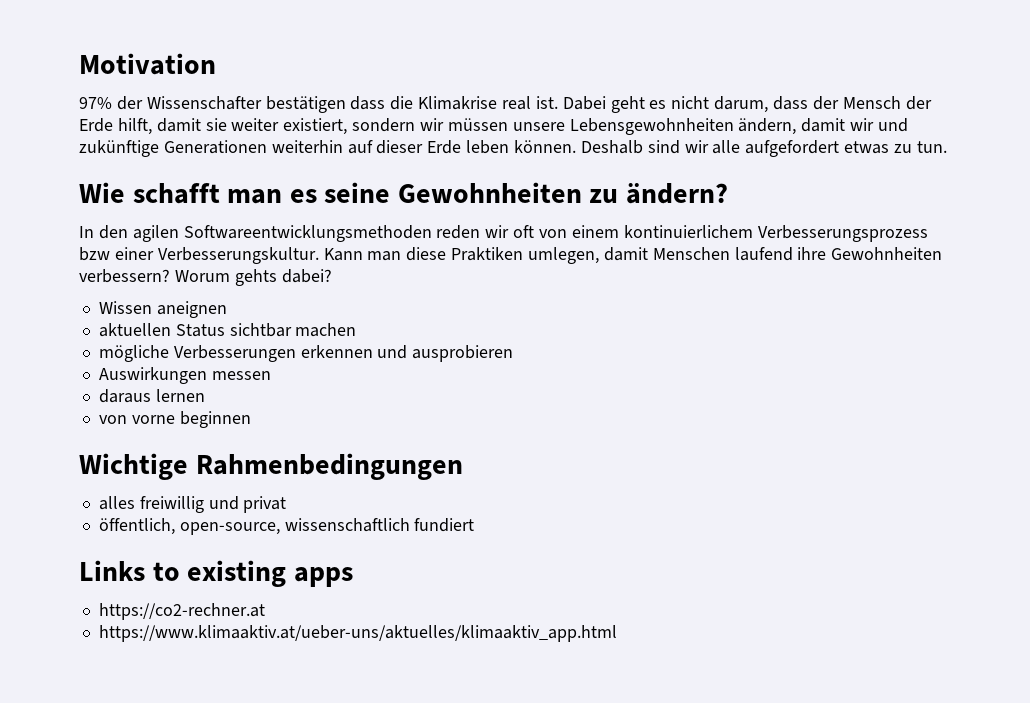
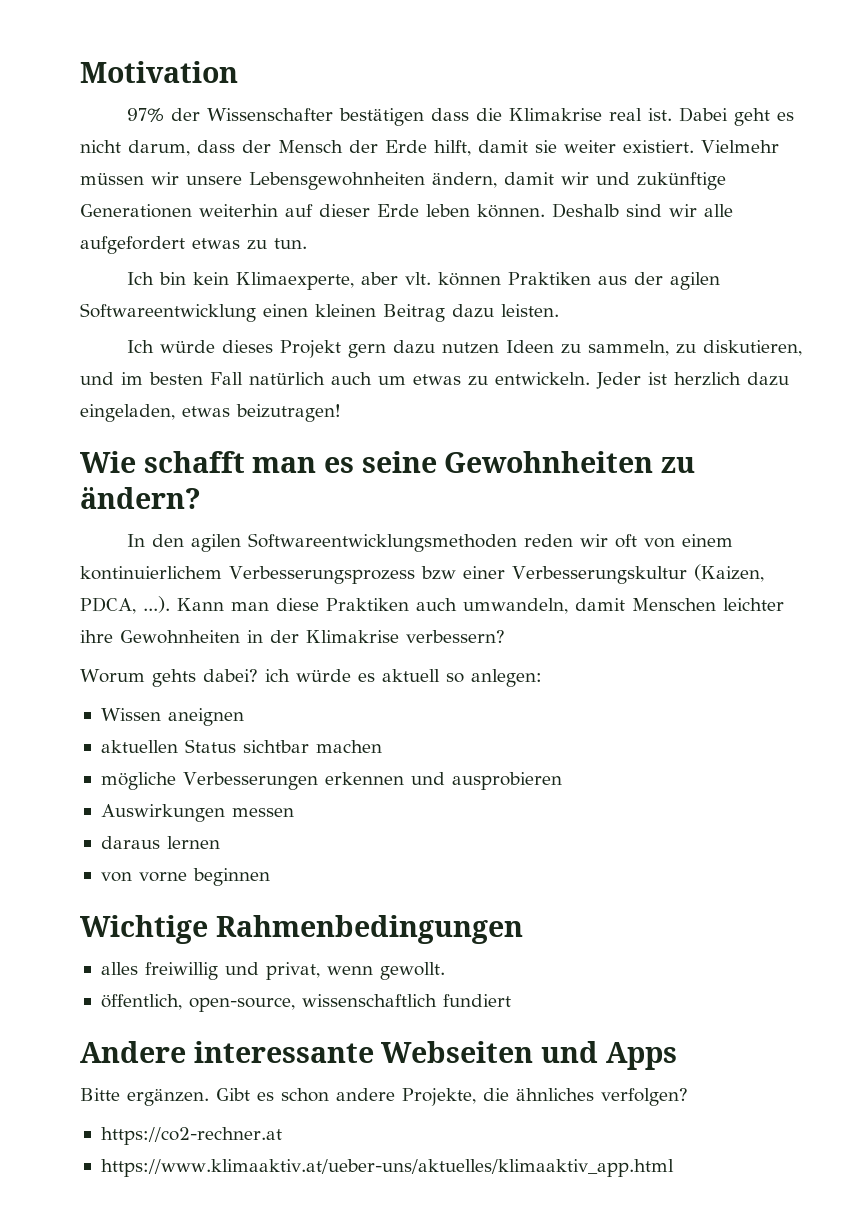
[283,118,508,135] existiert, sondern wir müssen -> [623,140,779,153] [80,172,179,185] existiert. Vielmehr müssen wir
(947, 147) none -> [127,272,721,290] [80,303,559,322] [127,340,803,358] [80,372,789,389] [80,404,341,422] // Ich bin kein Klimaexperte, aber vlt. können Praktiken aus der agilen Softwareentwicklung einen kleinen Beitrag dazu leisten. // Ich würde dieses Projekt gern dazu nutzen Ideen zu sammeln, zu diskutieren, und im besten Fall natürlich auch um etwas zu entwickeln. Jeder ist herzlich dazu eingeladen, etwas beizutragen!
[157,247,319,264] Verbesserungskultur. -> [511,564,764,584] [80,596,170,614] Verbesserungskultur (Kaizen, PDCA, ...).
[528,247,600,264] umlegen, -> [416,598,568,614] auch umwandeln,
[734,247,793,261] laufend -> [723,598,784,611] leichter
(943, 253) none -> [247,630,399,643] in der Klimakrise
(170, 276) none -> (505, 636) //
(332, 276) none -> [264,669,542,687] ich würde es aktuell so anlegen:
[243,496,287,513] privat -> [265,962,445,980] privat, wenn gewollt.
[79,560,353,587] Links to existing apps -> [80,1041,677,1070] [80,1088,688,1106] Andere interessante Webseiten und Apps // Bitte ergänzen. Gibt es schon andere Projekte, die ähnliches verfolgen?

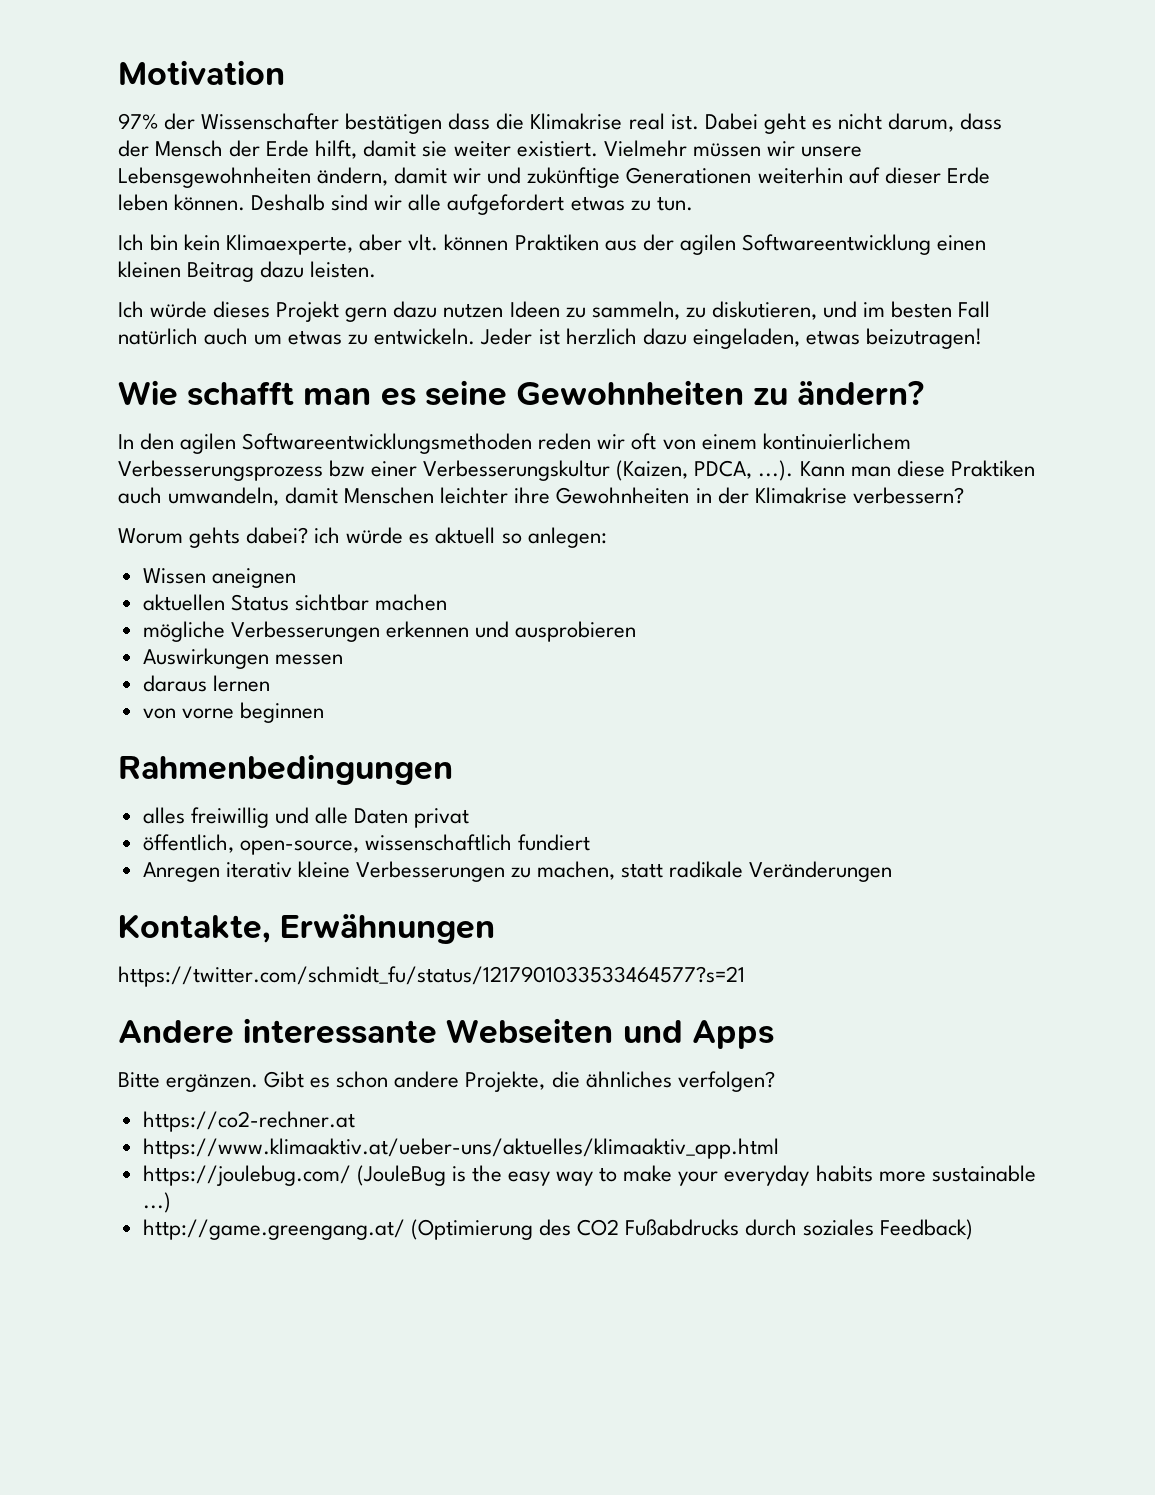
[80,915,208,944] Wichtige -> (324, 712) none
[265,962,445,980] privat, wenn gewollt. -> [314,807,470,828] alle Daten privat
(511, 1000) none -> [142,861,893,882] [118,914,496,944] [118,966,745,987] // Anregen iterativ kleine Verbesserungen zu machen, statt radikale Veränderungen // Kontakte, Erwähnungen // https://twitter.com/schmidt_fu/status/1217901033533464577?s=21
(674, 1168) none -> [142,1165,1036,1186] [142,1192,171,1213] [142,1219,974,1240] // https://joulebug.com/ (JouleBug is the easy way to make your everyday habits more sustainable ...) // http://game.greengang.at/ (Optimierung des CO2 Fußabdrucks durch soziales Feedback)

